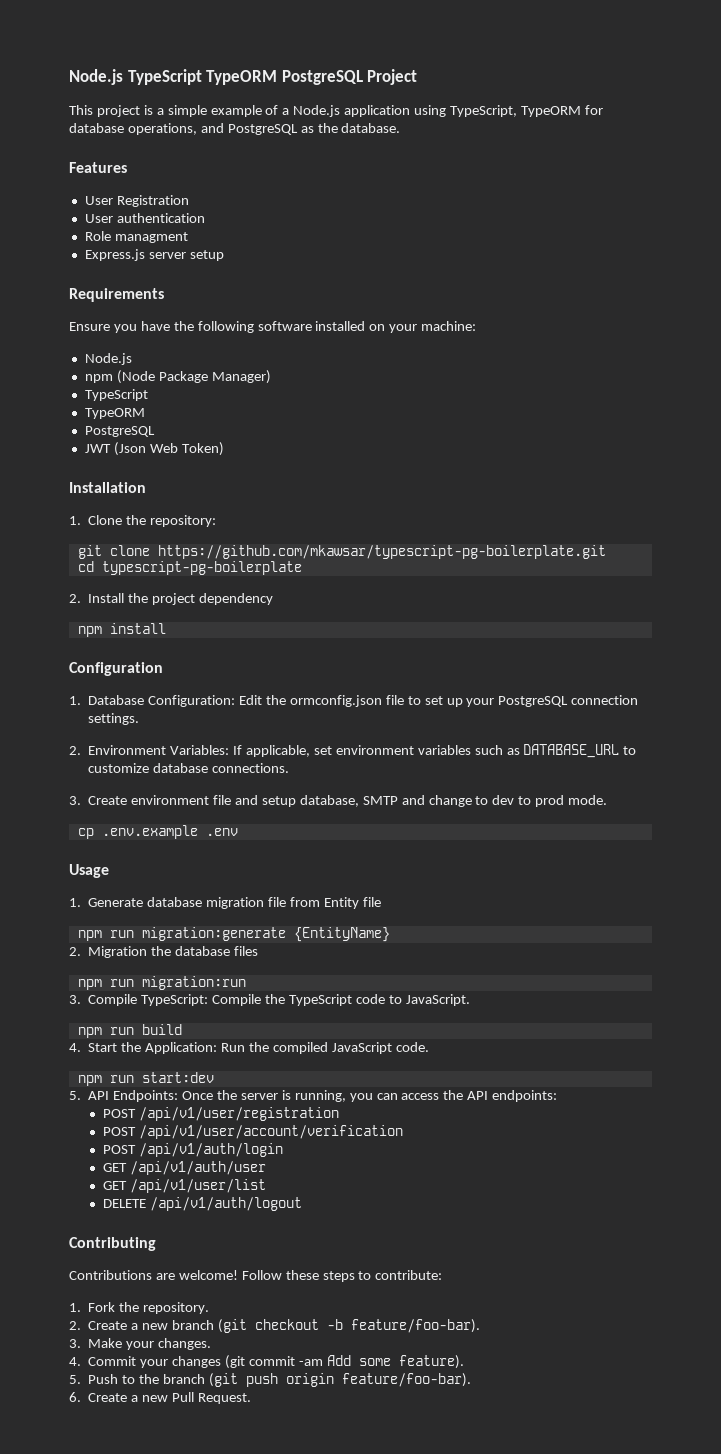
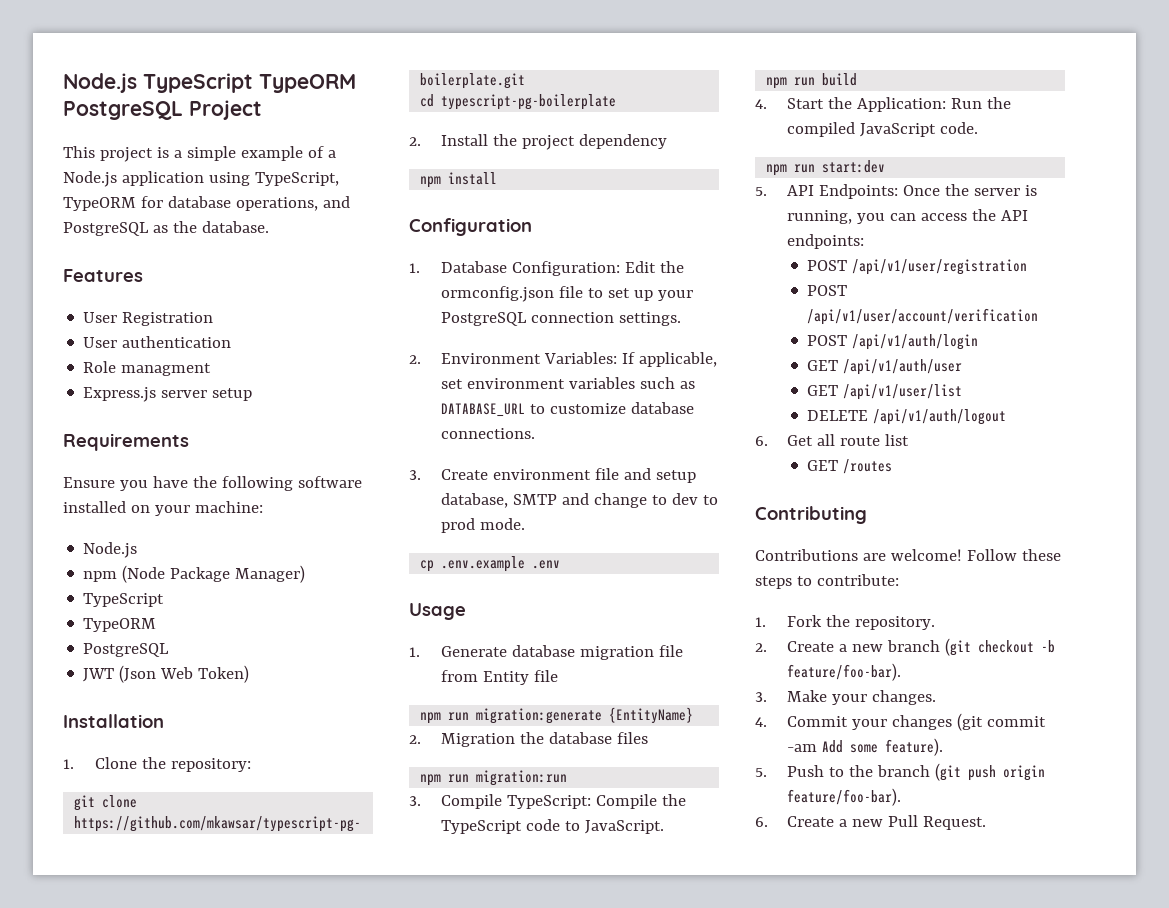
(303, 1204) none -> [755,434,909,446] [807,459,893,474] // 6. Get all route list // GET /routes

